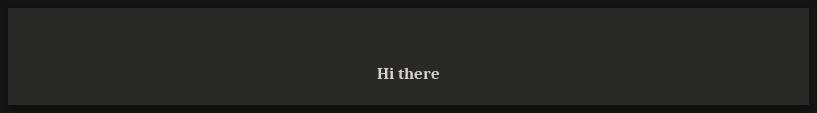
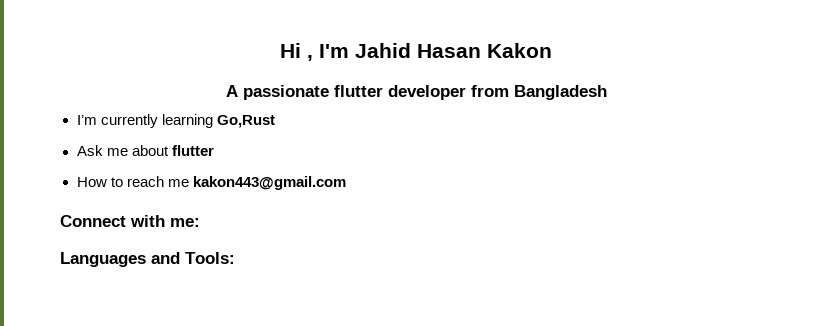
[398,67,441,79] there -> [307,43,552,61] [225,85,607,100] [76,114,275,128] [76,145,214,156] [76,176,346,190] [60,215,200,227] [60,252,235,267] , I'm Jahid Hasan Kakon // A passionate flutter developer from Bangladesh // I’m currently learning Go,Rust // Ask me about flutter // How to reach me kakon443@gmail.com // Connect with me: // Languages and Tools:

